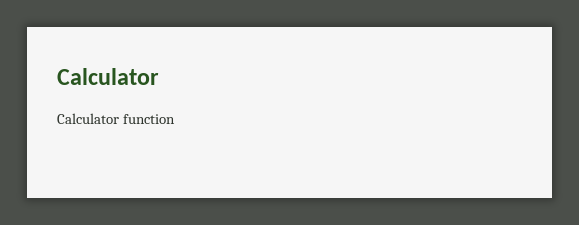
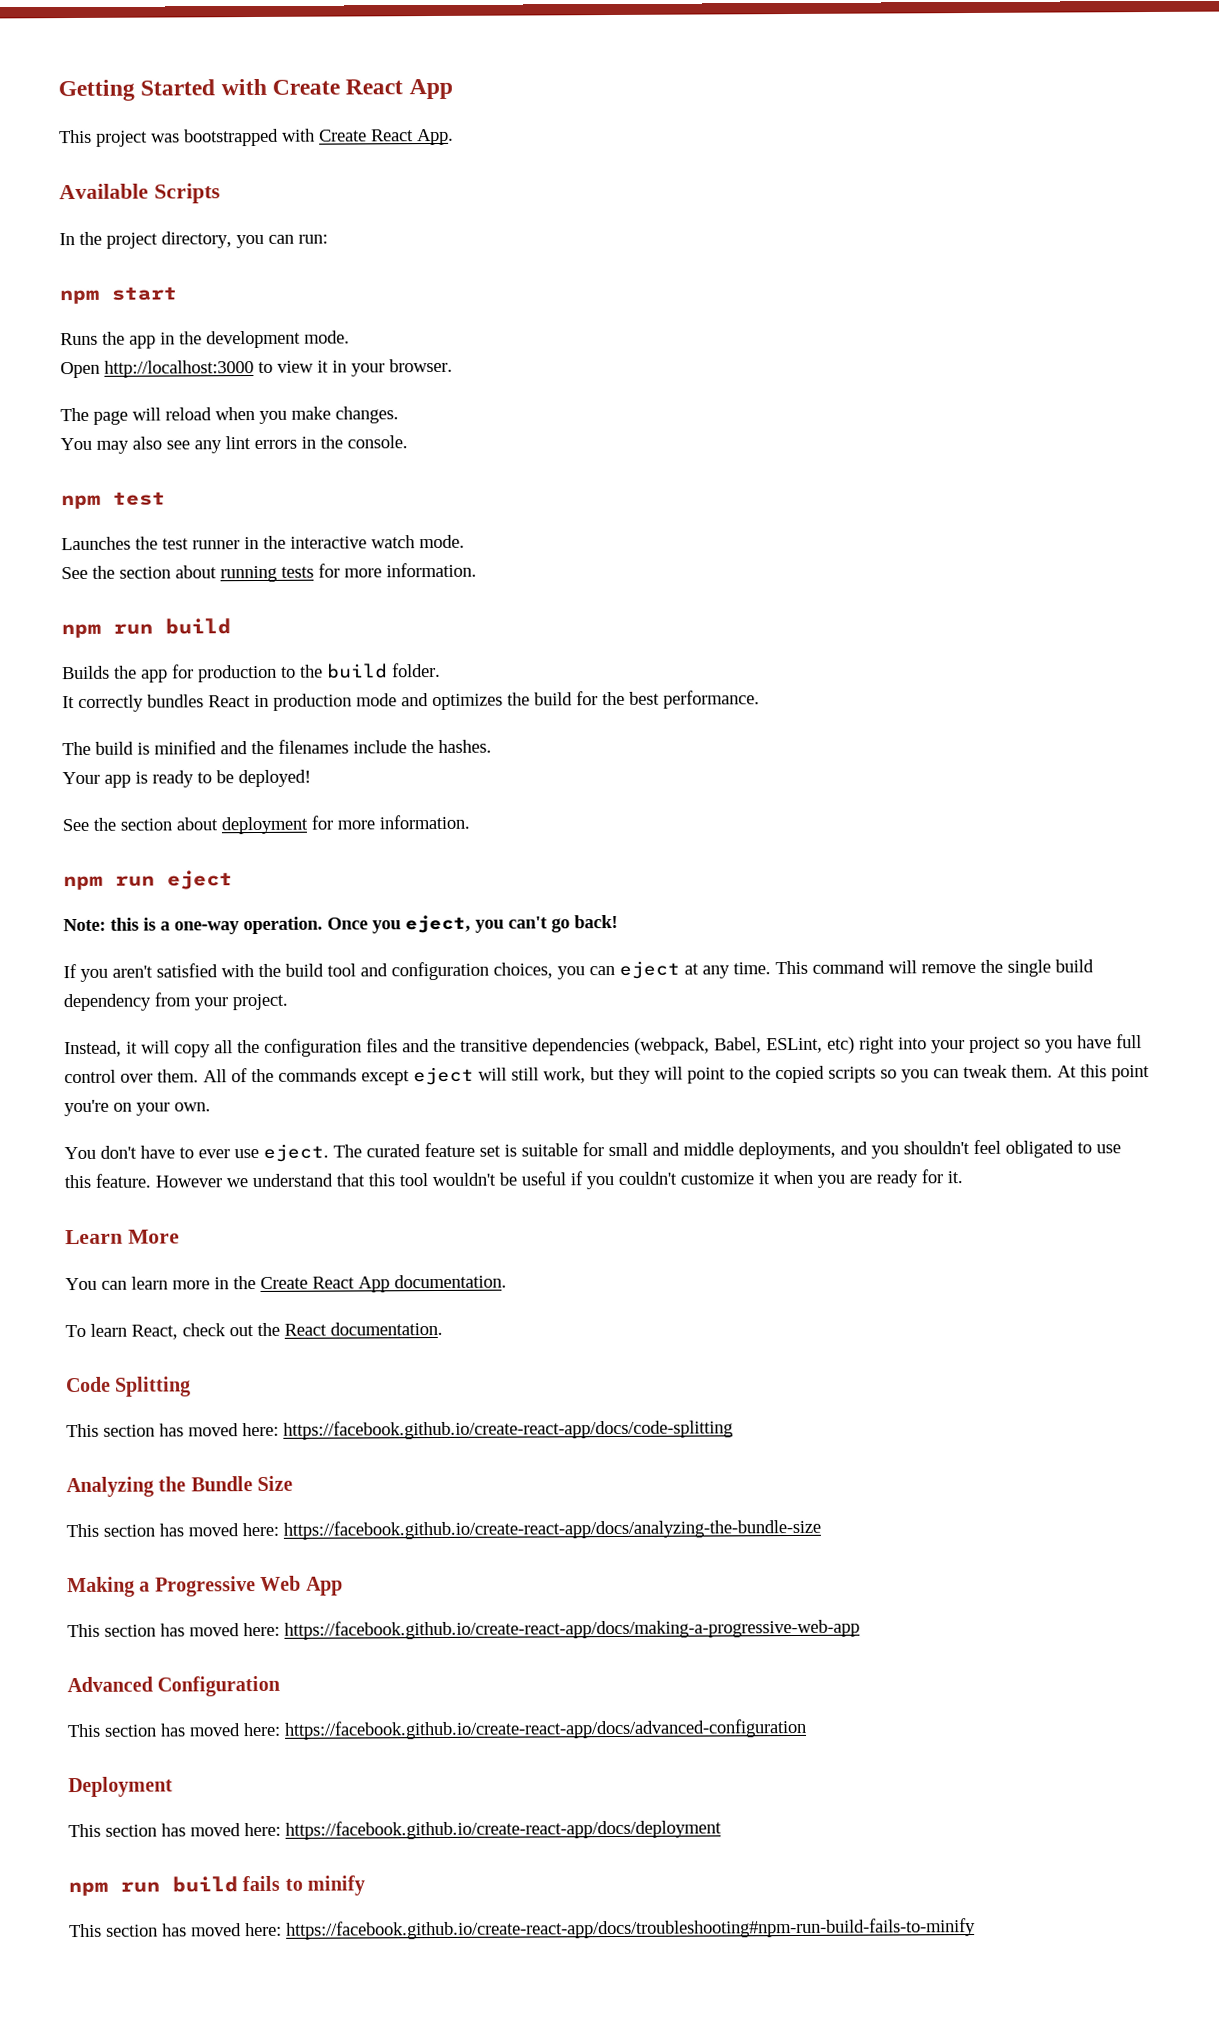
[57,68,159,85] [57,113,175,124] Calculator // Calculator function -> [58,78,453,102] [59,128,454,147] [59,183,220,204] [59,231,328,249] [59,286,177,305] [60,330,350,349] [60,358,453,379] [60,406,399,425] [60,435,408,454] [61,491,166,510] [61,534,465,551] [61,562,477,583] [61,618,231,639] [62,662,441,683] [62,690,760,712] [62,739,492,756] [62,769,311,788] [62,814,470,835] [63,870,233,891] [63,914,618,935] [63,959,1094,982] [63,992,288,1012] [64,1034,1142,1058] [64,1064,1150,1086] [64,1099,211,1117] [64,1139,1121,1162] [64,1169,963,1190] [65,1229,180,1245] [65,1274,507,1293] [65,1321,443,1340] [66,1376,192,1397] [66,1419,733,1440] [66,1475,294,1498] [66,1518,821,1540] [67,1575,343,1598] [67,1618,860,1640] [67,1675,281,1697] [67,1718,807,1740] [68,1776,173,1798] [68,1819,722,1840] [68,1875,366,1897] [69,1918,976,1940] Getting Started with Create React App // This project was bootstrapped with Create React App. // Available Scripts // In the project directory, you can run: // npm start // Runs the app in the development mode. // Open http://localhost:3000 to view it in your browser. // The page will reload when you make changes. // You may also see any lint errors in the console. // npm test // Launches the test runner in the interactive watch mode. // See the section about running tests for more information. // npm run build // Builds the app for production to the build folder. // It correctly bundles React in production mode and optimizes the build for the best performance. // The build is minified and the filenames include the hashes. // Your app is ready to be deployed! // See the section about deployment for more information. // npm run eject // Note: this is a one-way operation. Once you eject, you can't go back! // If you aren't satisfied with the build tool and configuration choices, you can eject at any time. This command will remove the single build dependency from your project. // Instead, it will copy all the configuration files and the transitive dependencies (webpack, Babel, ESLint, etc) right into your project so you have full control over them. All of the commands except eject will still work, but they will point to the copied scripts so you can tweak them. At this point you're on your own. // You don't have to ever use eject. The curated feature set is suitable for small and middle deployments, and you shouldn't feel obligated to use this feature. However we understand that this tool wouldn't be useful if you couldn't customize it when you are ready for it. // Learn More // You can learn more in the Create React App documentation. // To learn React, check out the React documentation. // Code Splitting // This section has moved here: https://facebook.github.io/create-react-app/docs/code-splitting // Analyzing the Bundle Size // This section has moved here: https://facebook.github.io/create-react-app/docs/analyzing-the-bundle-size // Making a Progressive Web App // This section has moved here: https://facebook.github.io/create-react-app/docs/making-a-progressive-web-app // Advanced Configuration // This section has moved here: https://facebook.github.io/create-react-app/docs/advanced-configuration // Deployment // This section has moved here: https://facebook.github.io/create-react-app/docs/deployment // npm run build fails to minify // This section has moved here: https://facebook.github.io/create-react-app/docs/troubleshooting#npm-run-build-fails-to-minify

